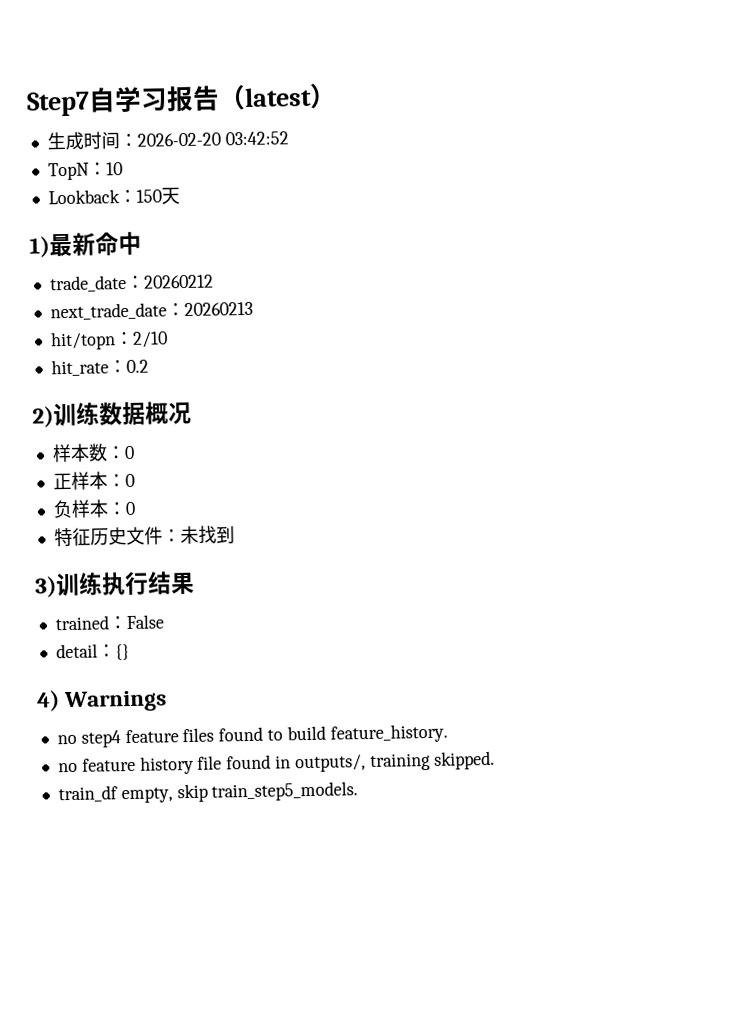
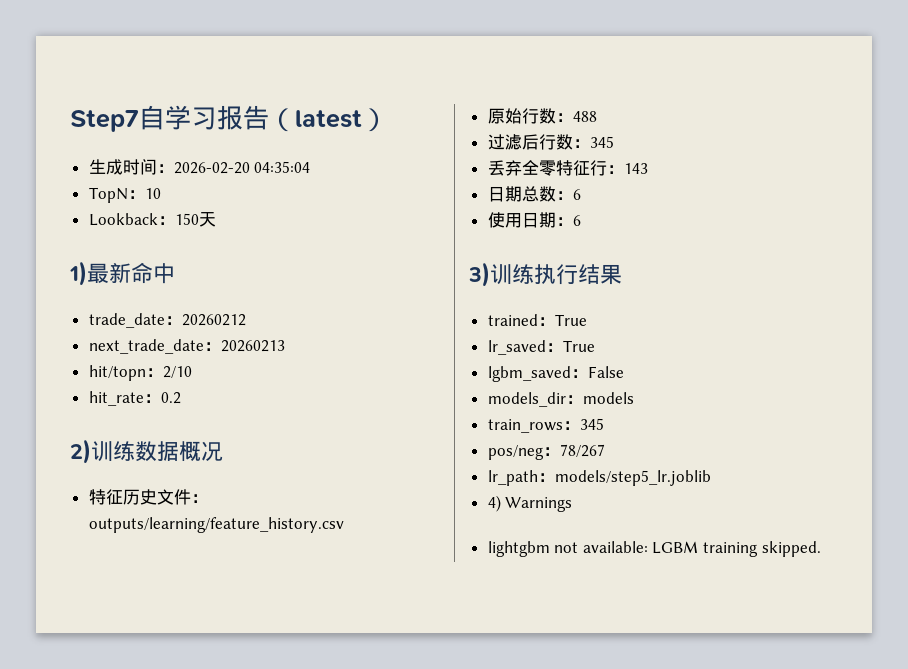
[224,131,289,146] 03:42:52 -> [254,161,311,173] 04:35:04
[51,443,135,463] [52,471,135,490] [52,499,136,519] [53,525,235,547] 样本数：0 // 正样本：0 // 负样本：0 // 特征历史文件：未找到 -> [88,489,208,505] [88,517,344,533] [487,108,597,124] [487,134,614,150] [487,160,648,176] [487,186,581,202] [487,212,581,228] 特征历史文件：outputs/learning/feature_history.csv // 原始行数：488 // 过滤后行数：345 // 丢弃全零特征行：143 // 日期总数：6 // 使用日期：6
[125,614,164,630] [55,643,130,661] [36,690,168,713] [56,723,448,748] [57,750,495,775] [57,781,359,804] False // detail：{} // 4) Warnings // no step4 feature files found to build feature_history. // no feature history file found in outputs/, training skipped. // train_df empty, skip train_step5_models. -> [554,314,587,326] [487,340,595,355] [487,366,624,382] [487,392,634,407] [487,418,604,433] [487,444,605,460] [487,470,711,486] [487,495,573,512] [487,541,821,557] True // lr_saved：True // lgbm_saved：False // models_dir：models // train_rows：345 // pos/neg：78/267 // lr_path：models/step5_lr.joblib // 4) Warnings // lightgbm not available: LGBM training skipped.

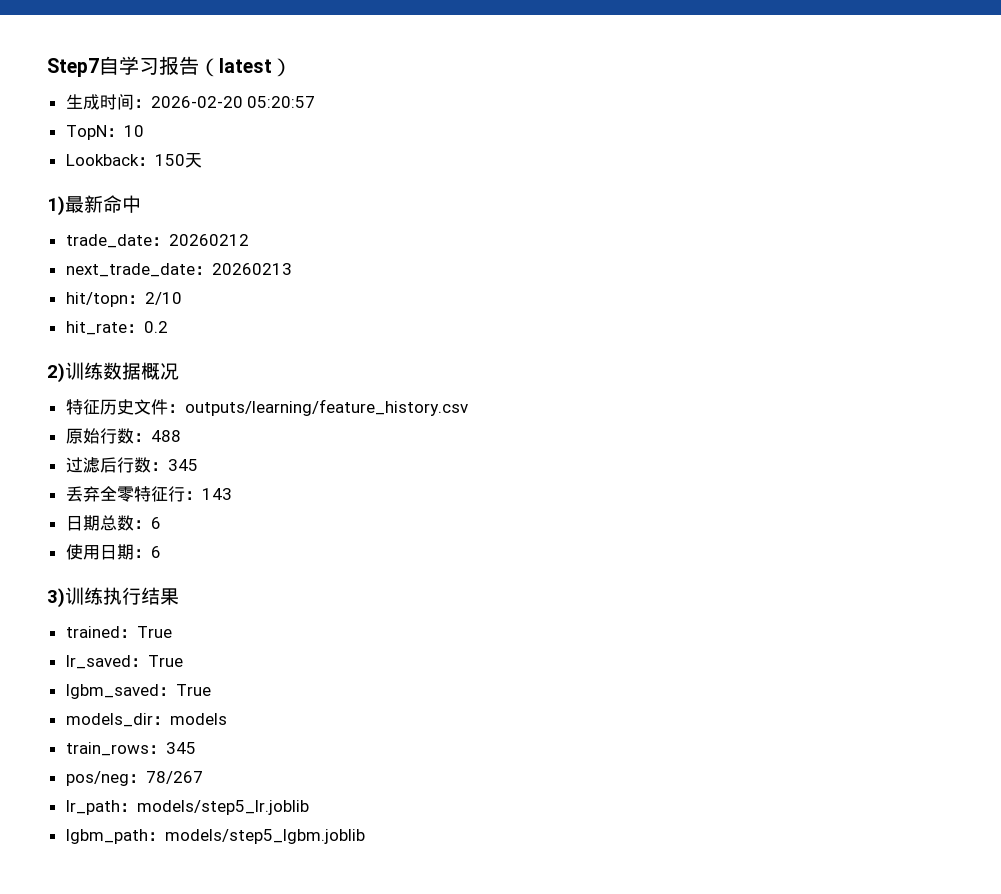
[254,161,311,173] 04:35:04 -> [247,96,316,108] 05:20:57
[587,366,624,378] False -> [175,684,211,696] True
[487,495,573,512] [487,541,821,557] 4) Warnings // lightgbm not available: LGBM training skipped. -> [65,829,365,844] lgbm_path：models/step5_lgbm.joblib

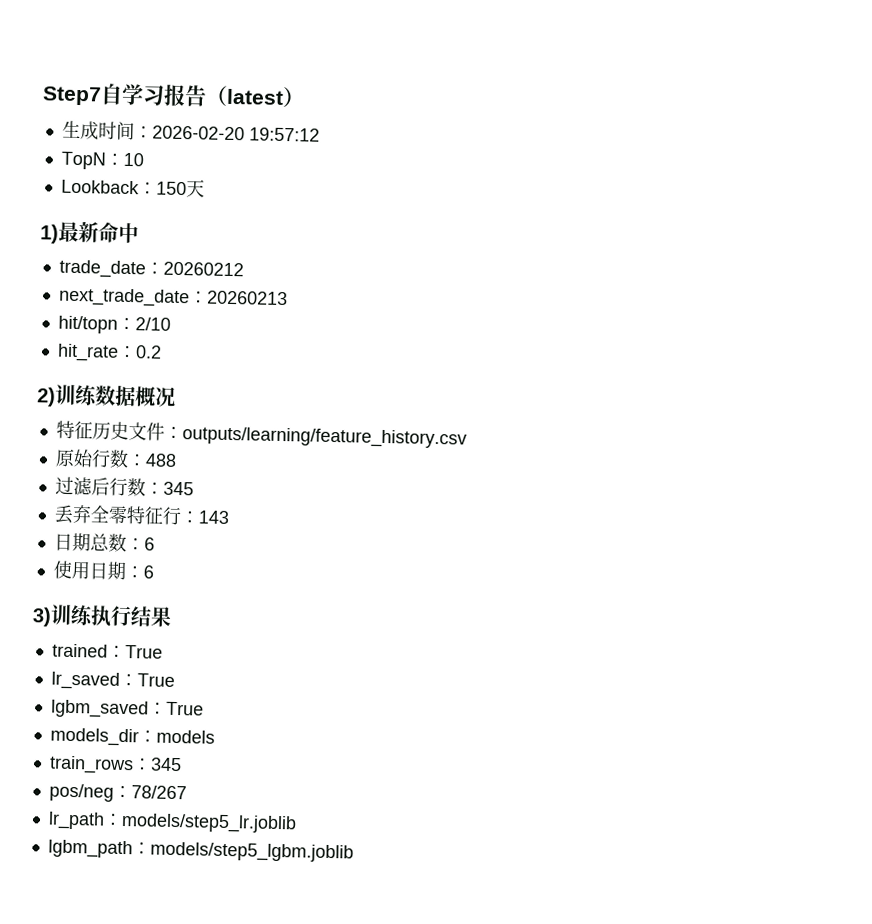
[247,96,316,108] 05:20:57 -> [248,127,320,142] 19:57:12

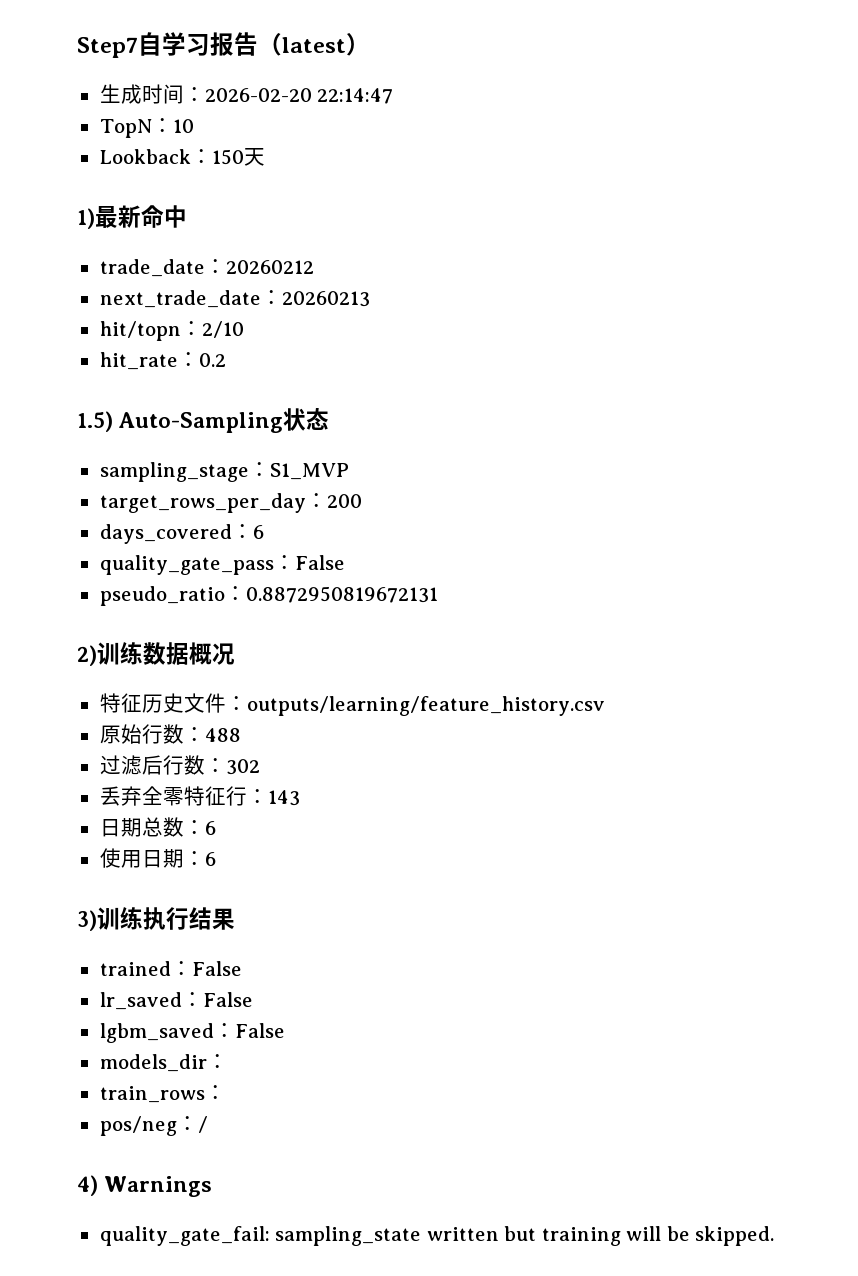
[248,127,320,142] 19:57:12 -> [317,88,394,104] 22:14:47
(162, 352) none -> [77,408,330,433] [99,462,349,482] [99,493,362,513] [99,524,264,544] [99,555,345,575] [99,586,438,606] // 1.5) Auto-Sampling状态 // sampling_stage：S1_MVP // target_rows_per_day：200 // days_covered：6 // quality_gate_pass：False // pseudo_ratio：0.8872950819672131
[162,481,194,496] 345 -> [225,759,260,775] 302
[124,644,163,659] True -> [191,961,242,976] False
[136,673,175,687] True -> [202,992,253,1007] False
[165,701,204,716] True -> [234,1023,285,1038] False
[155,729,215,744] models -> (228, 1061) none
[149,757,182,772] 345 -> (226, 1092) none
[130,785,187,800] [47,811,297,834] [47,839,354,863] 78/267 // lr_path：models/step5_lr.joblib // lgbm_path：models/step5_lgbm.joblib -> [197,1116,208,1133] [77,1175,213,1197] [99,1226,775,1246] / // 4) Warnings // quality_gate_fail: sampling_state written but training will be skipped.

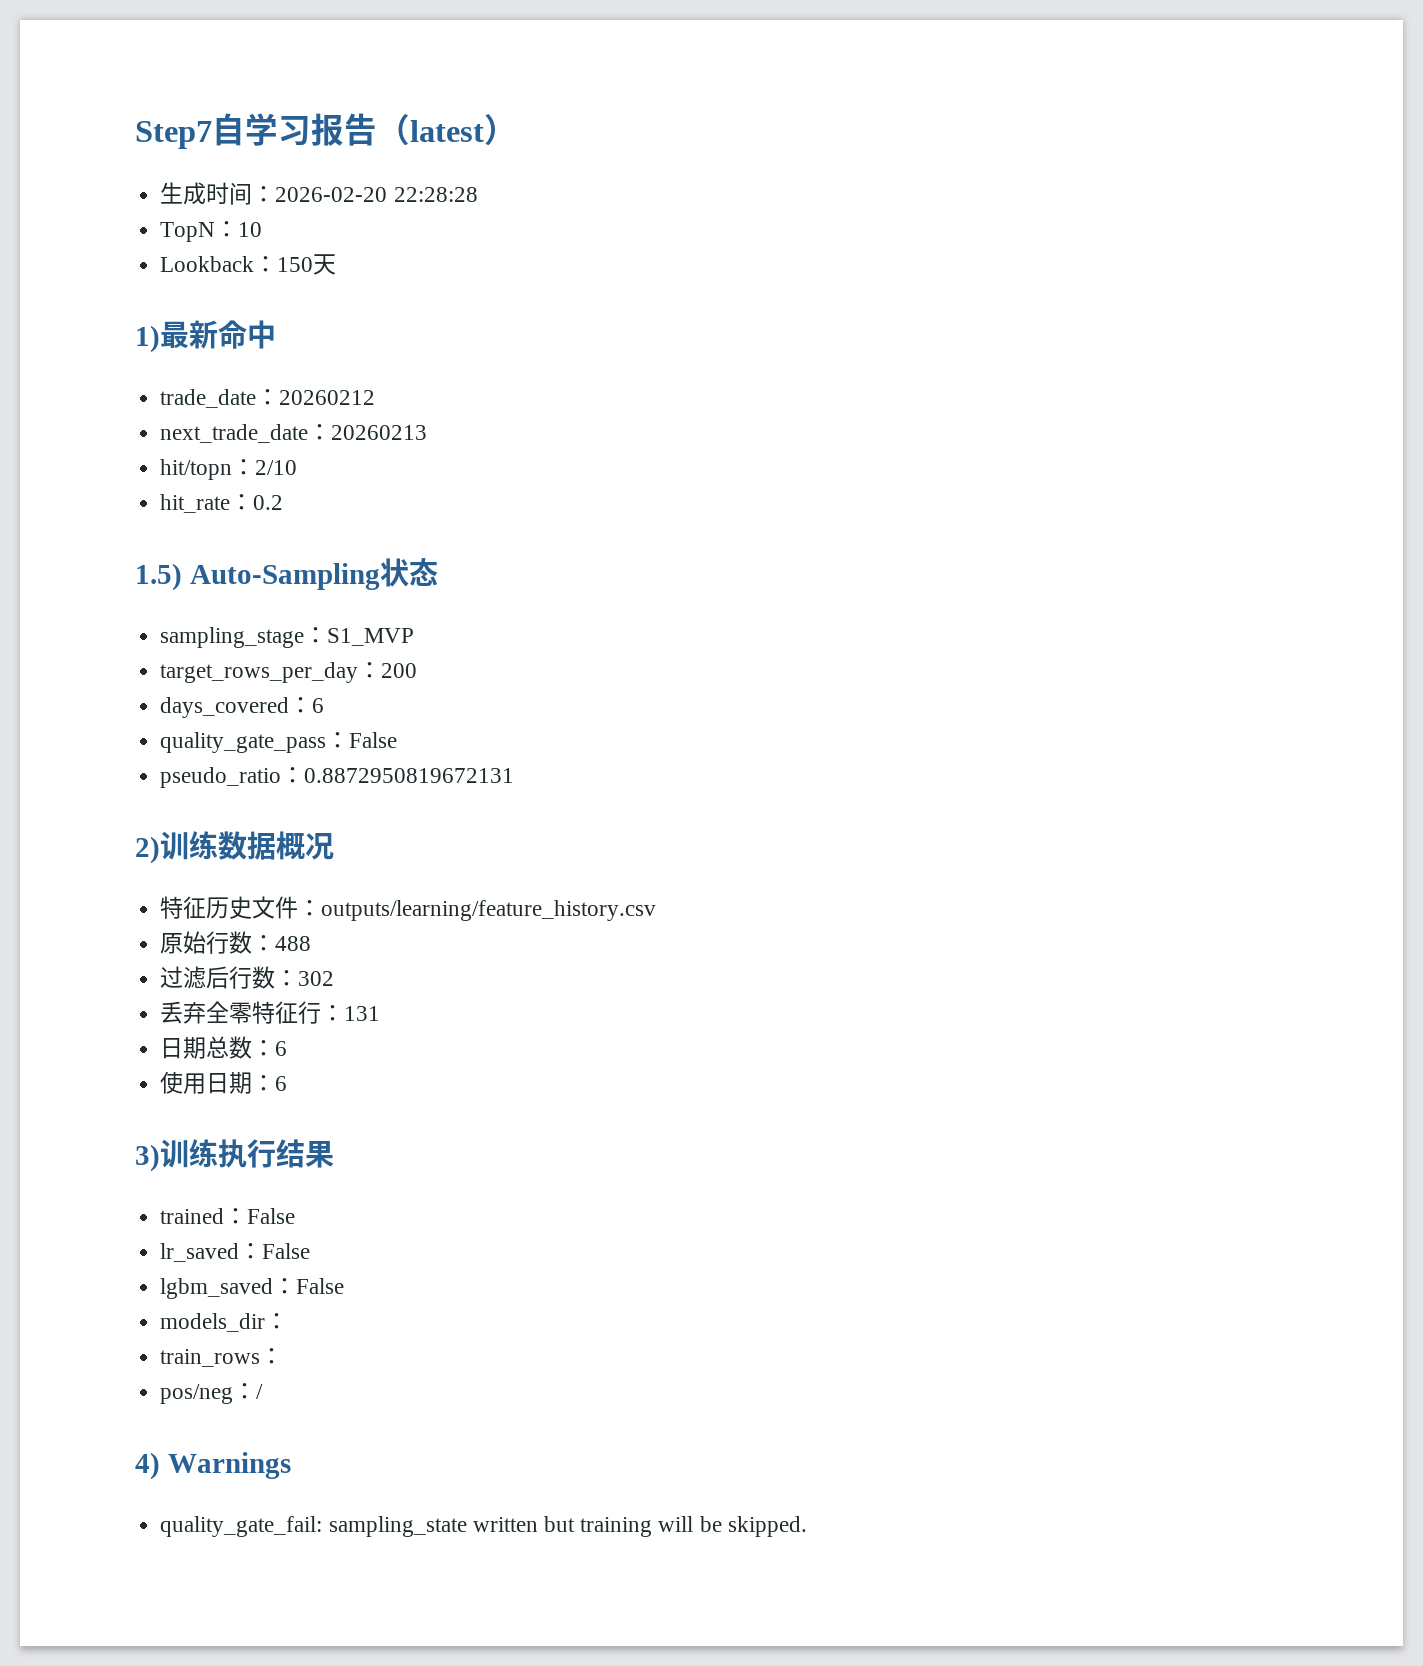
[317,88,394,104] 22:14:47 -> [393,187,478,202] 22:28:28
[267,790,300,806] 143 -> [344,1006,381,1021] 131

